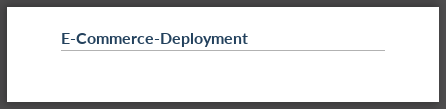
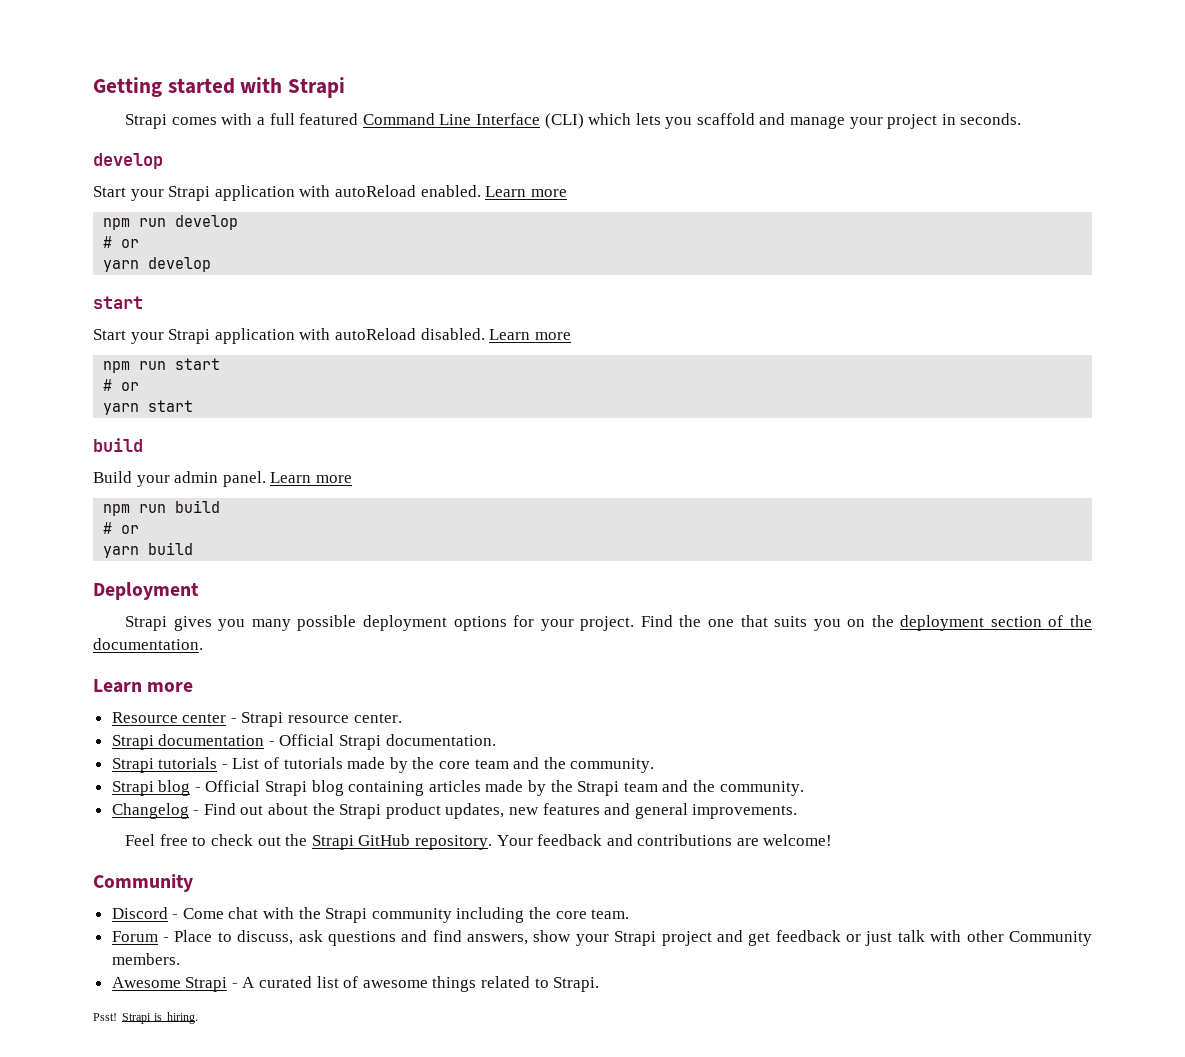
[61,33,248,47] E-Commerce-Deployment -> [93,77,346,98] [125,113,1022,129] [93,153,163,169] [93,185,567,201] [103,215,239,230] [103,236,140,248] [103,257,212,272] [93,296,143,309] [93,328,571,344] [103,358,221,373] [103,379,140,391] [103,400,194,415] [93,438,143,452] [93,471,352,487] [103,500,221,516] [103,522,140,534] [103,542,194,558] [93,582,199,600] [125,615,1092,631] [93,638,203,650] [93,679,194,693] [111,712,402,727] [111,734,496,750] [111,757,655,773] [111,780,804,796] [111,803,798,819] [125,834,833,850] [93,874,193,892] [111,907,630,923] [111,930,1092,946] [111,953,180,965] [111,976,600,992] [93,1012,198,1024] Getting started with Strapi // Strapi comes with a full featured Command Line Interface (CLI) which lets you scaffold and manage your project in seconds. // develop // Start your Strapi application with autoReload enabled. Learn more // npm run develop // # or // yarn develop // start // Start your Strapi application with autoReload disabled. Learn more // npm run start // # or // yarn start // build // Build your admin panel. Learn more // npm run build // # or // yarn build // Deployment // Strapi gives you many possible deployment options for your project. Find the one that suits you on the deployment section of the documentation. // Learn more // Resource center - Strapi resource center. // Strapi documentation - Official Strapi documentation. // Strapi tutorials - List of tutorials made by the core team and the community. // Strapi blog - Official Strapi blog containing articles made by the Strapi team and the community. // Changelog - Find out about the Strapi product updates, new features and general improvements. // Feel free to check out the Strapi GitHub repository. Your feedback and contributions are welcome! // Community // Discord - Come chat with the Strapi community including the core team. // Forum - Place to discuss, ask questions and find answers, show your Strapi project and get feedback or just talk with other Community members. // Awesome Strapi - A curated list of awesome things related to Strapi. // Psst! Strapi is hiring.

